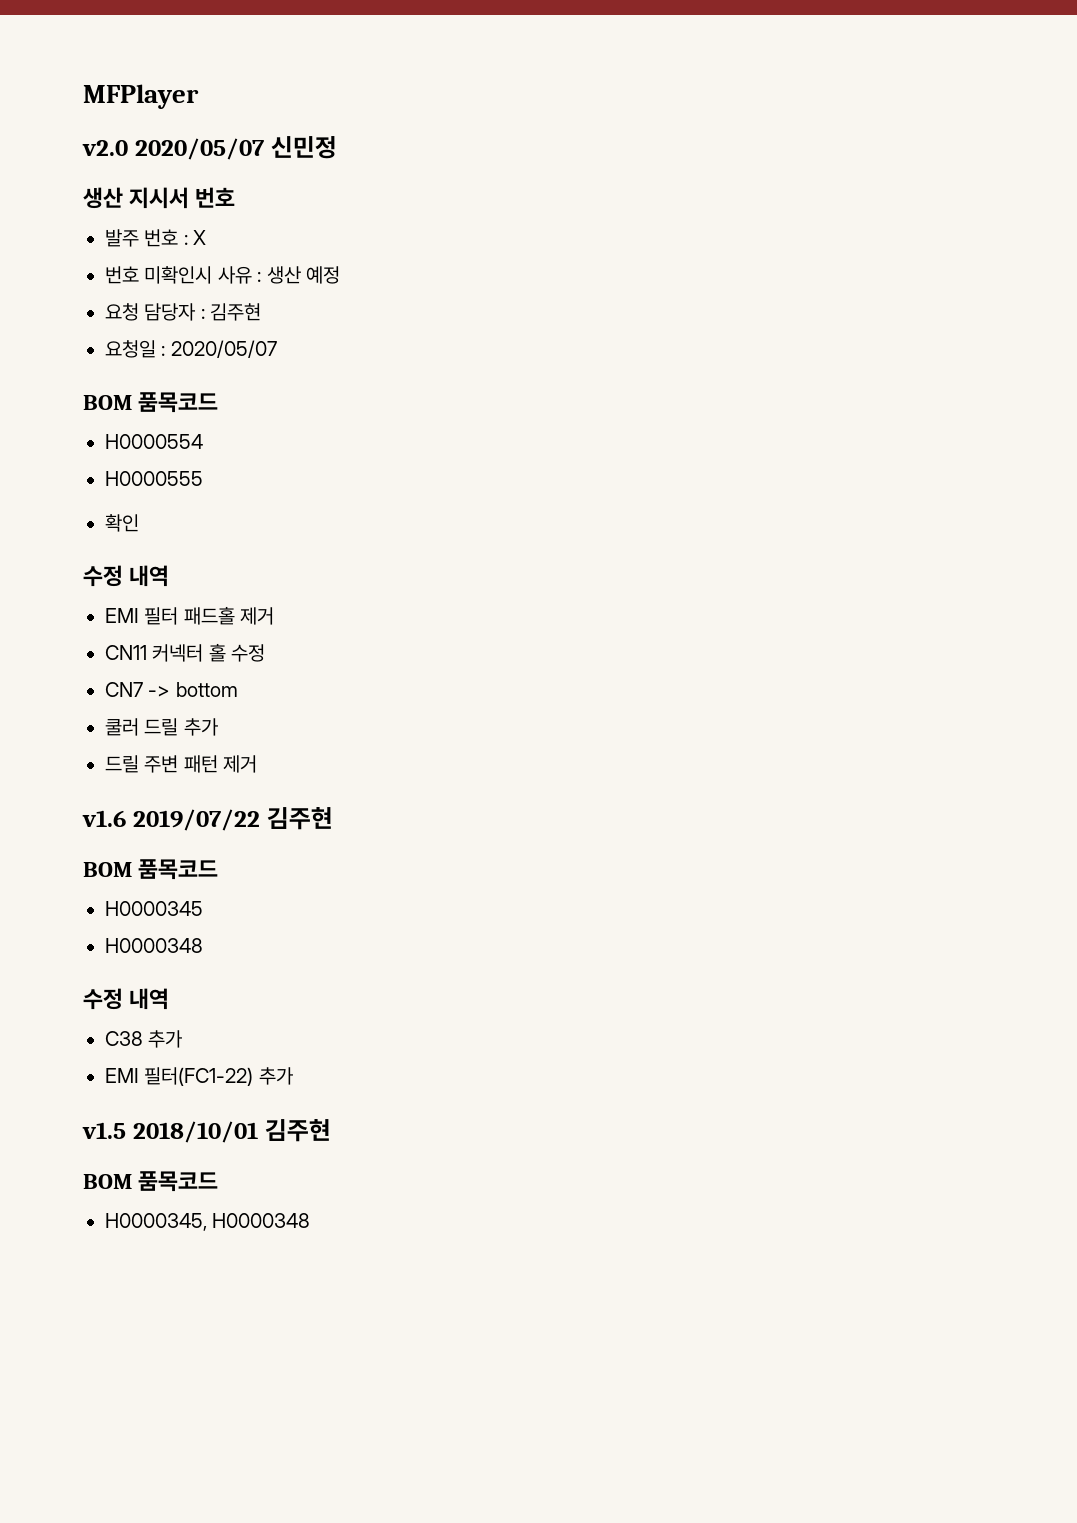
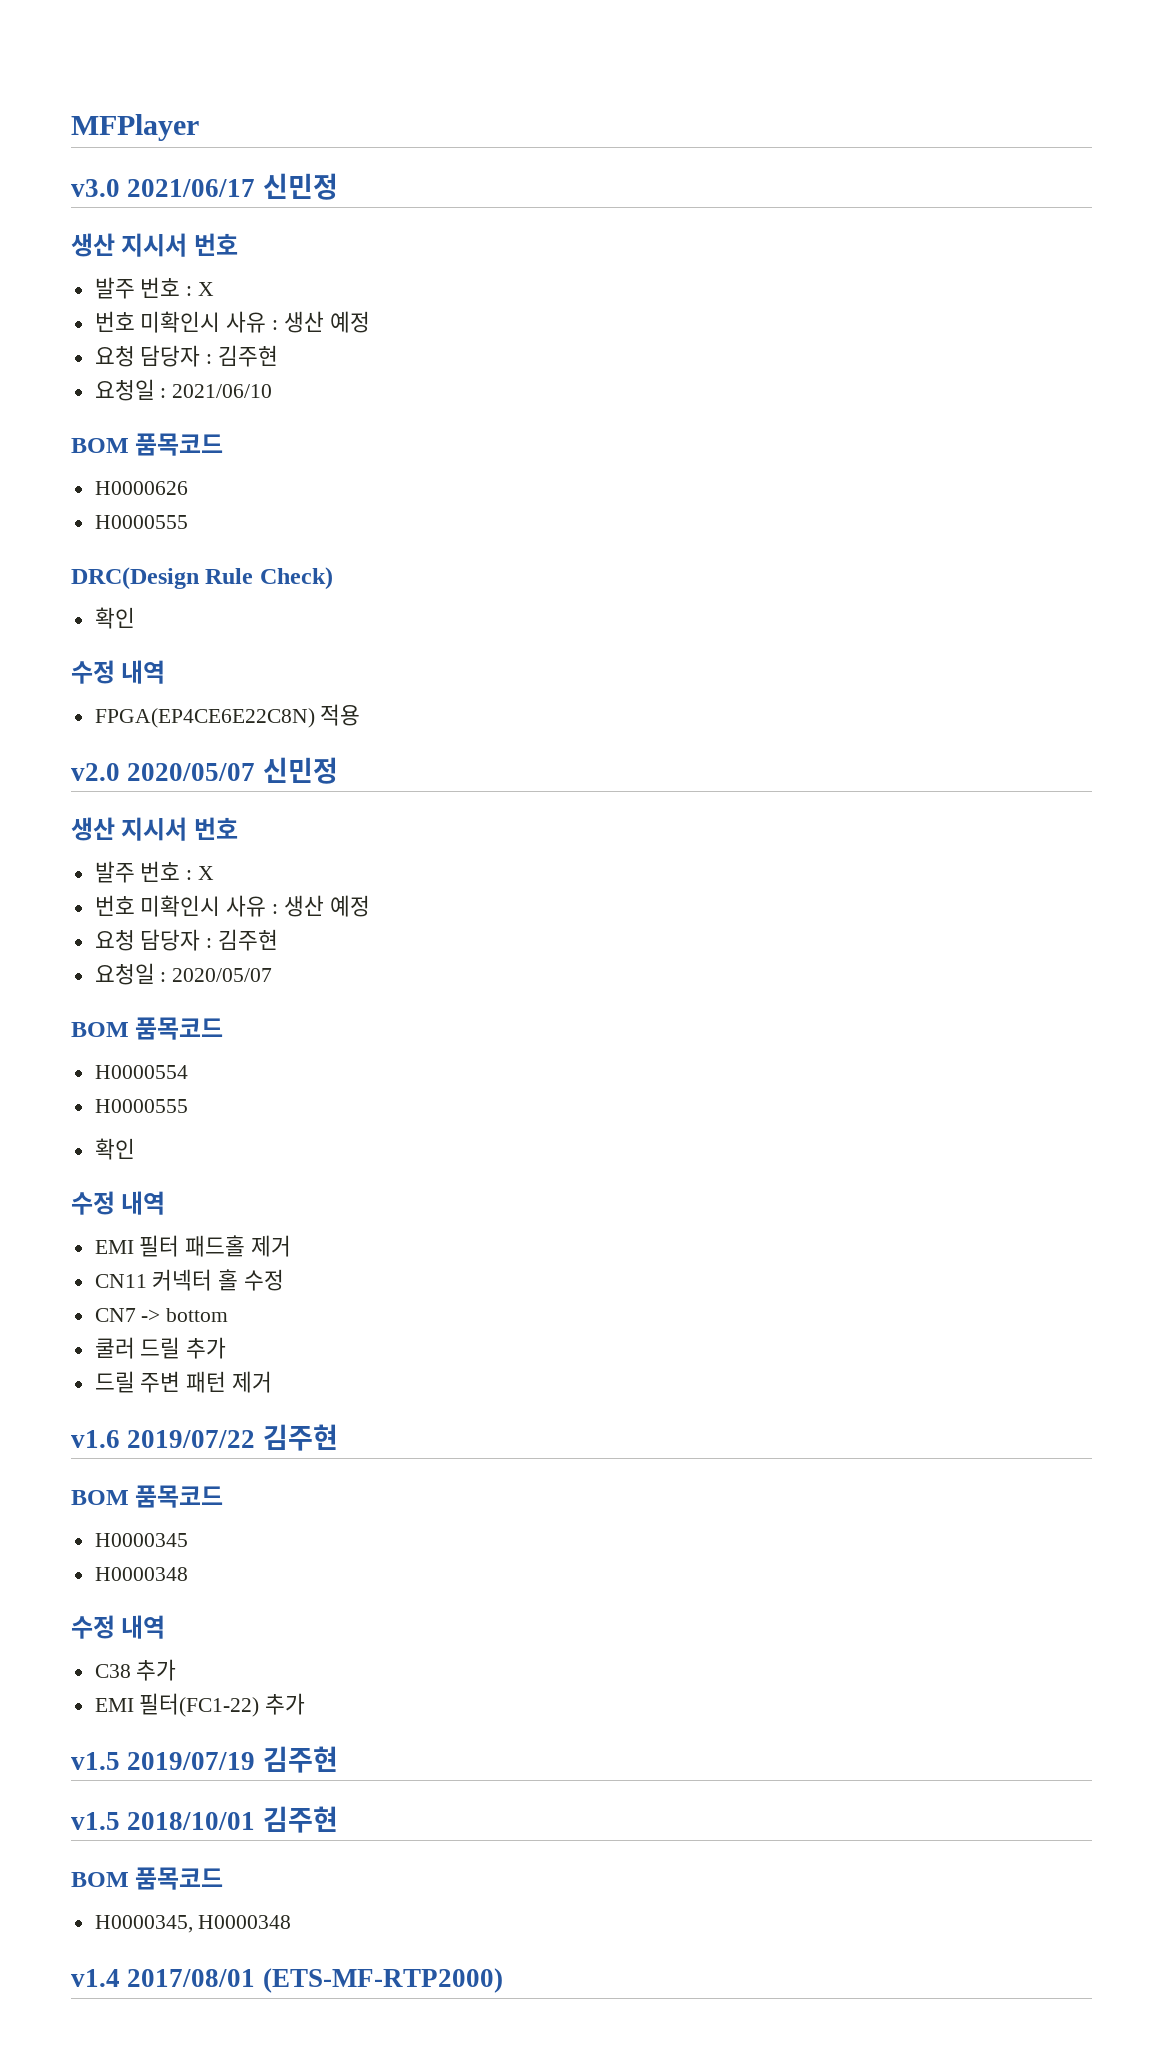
(199, 96) none -> [71,173,338,200] [71,233,238,257] [94,277,215,299] [94,311,370,333] [94,345,279,367] [94,379,273,401] [71,433,224,456] [94,481,188,495] [94,515,188,529] [71,567,333,590] [94,607,135,629] [71,660,166,684] [94,704,361,728] // v3.0 2021/06/17 신민정 // 생산 지시서 번호 // 발주 번호 : X // 번호 미확인시 사유 : 생산 예정 // 요청 담당자 : 김주현 // 요청일 : 2021/06/10 // BOM 품목코드 // H0000626 // H0000555 // DRC(Design Rule Check) // 확인 // 수정 내역 // FPGA(EP4CE6E22C8N) 적용
(293, 1076) none -> [71,1746,338,1773] // v1.5 2019/07/19 김주현
(311, 1220) none -> [71,1968,503,1993] // v1.4 2017/08/01 (ETS-MF-RTP2000)

